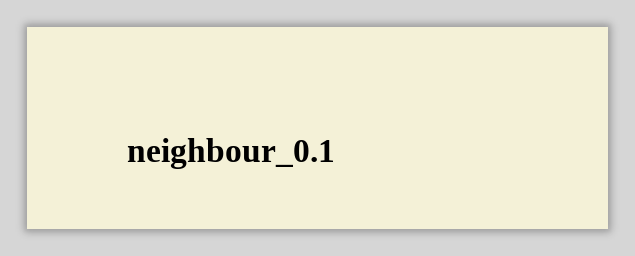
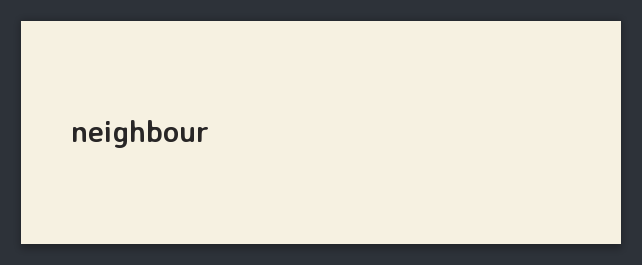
[127,138,335,169] neighbour_0.1 -> [71,120,209,148] neighbour

